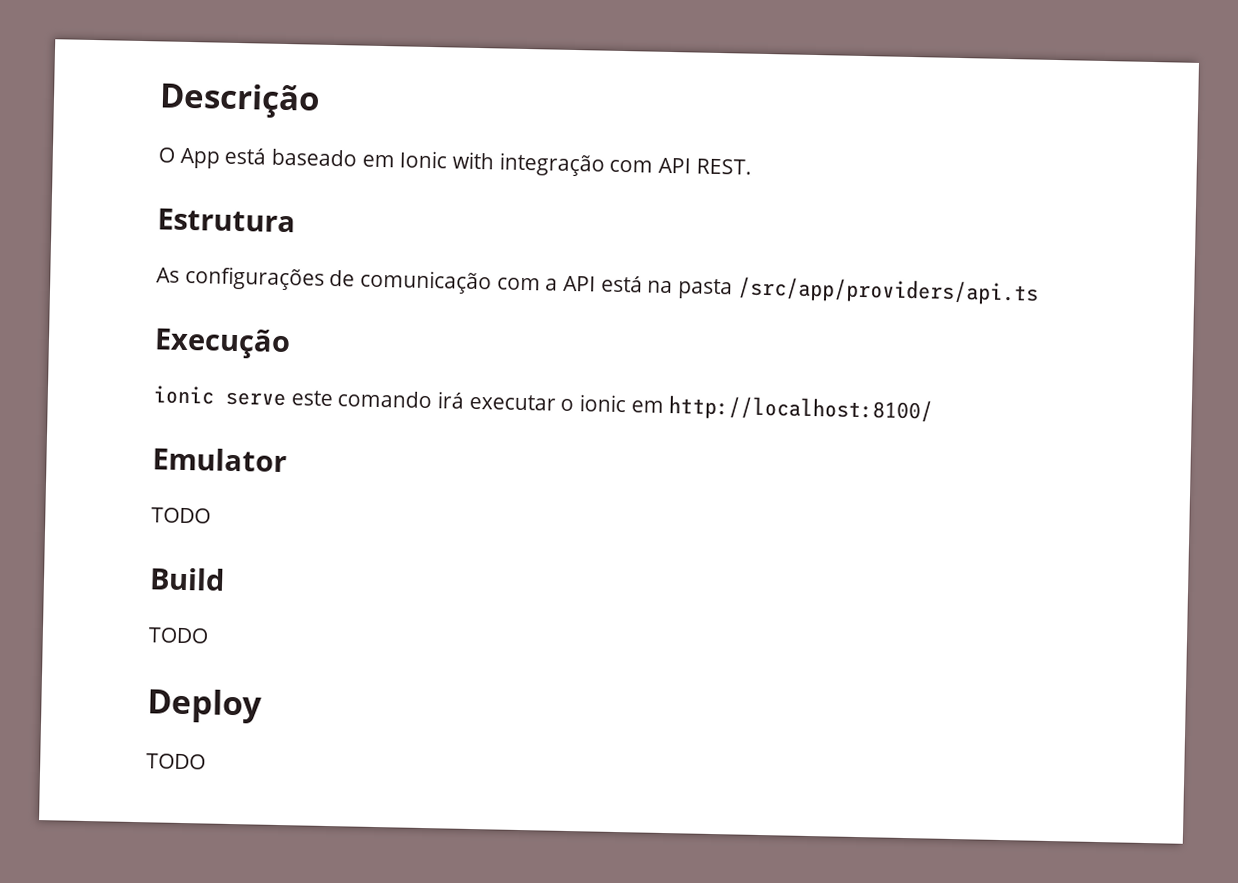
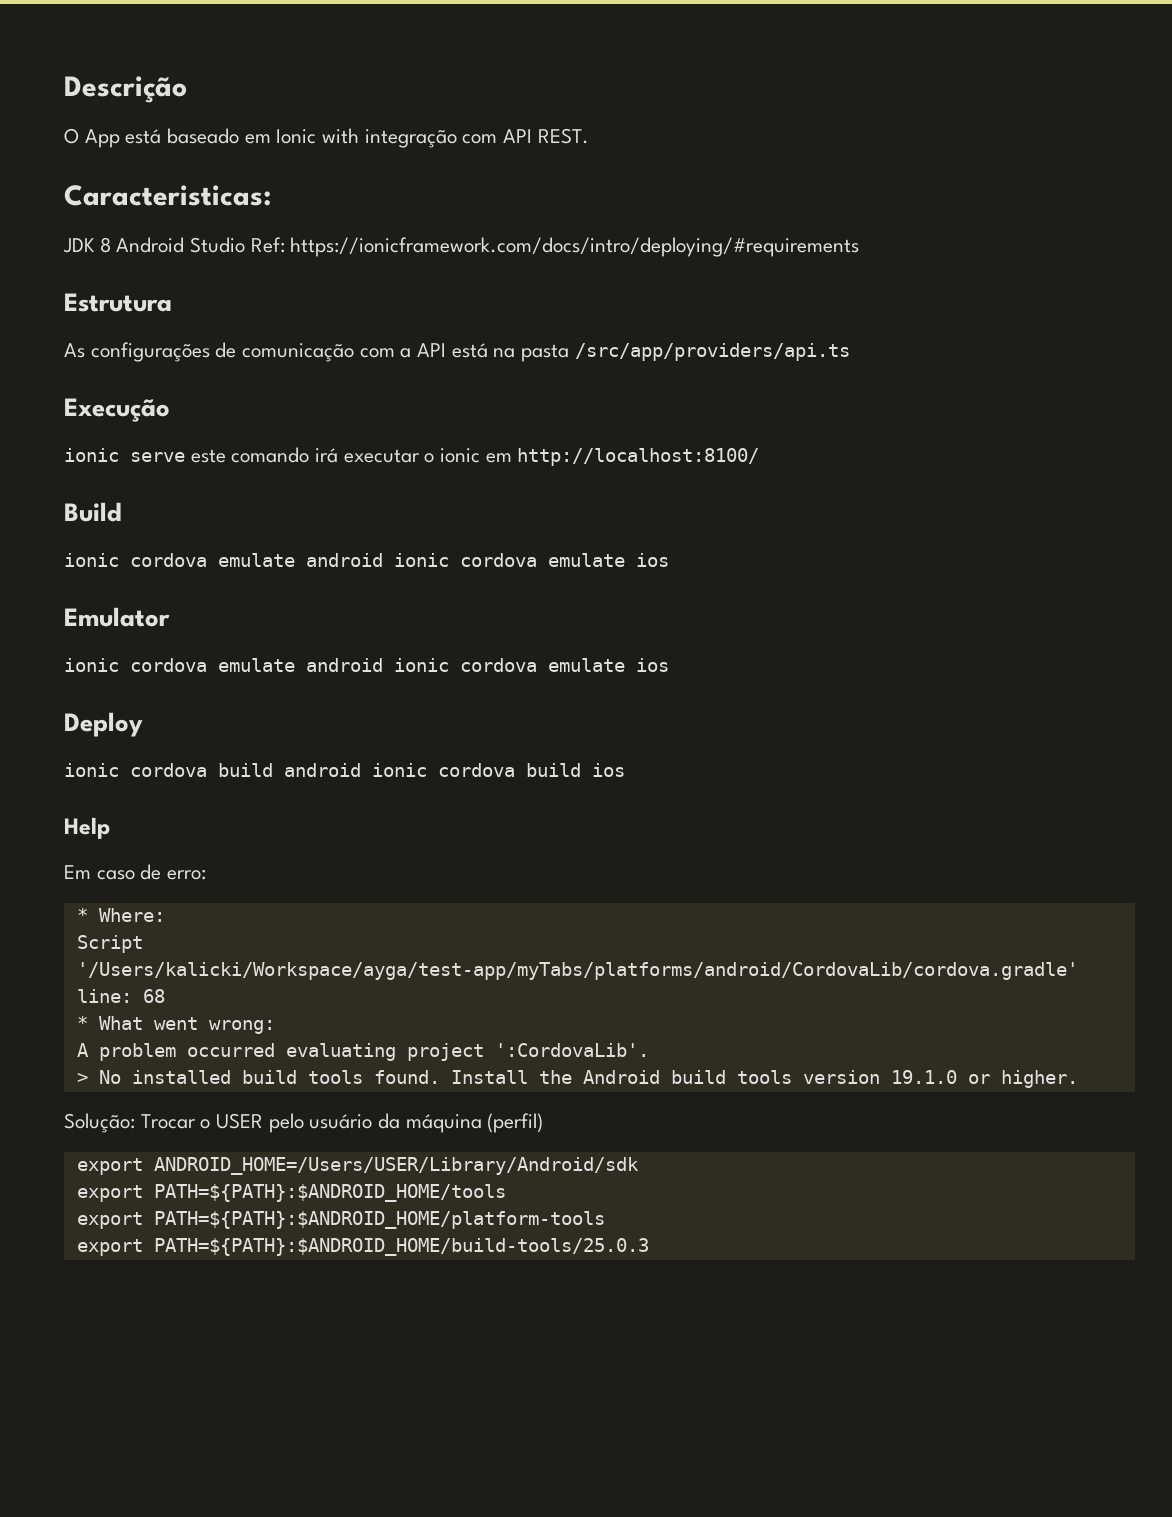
(752, 166) none -> [64,185,271,206] [63,237,860,257] // Caracteristicas: // JDK 8 Android Studio Ref: https://ionicframework.com/docs/intro/deploying/#requirements
[152,447,287,473] [151,507,211,524] [149,567,225,591] [148,627,209,644] [147,688,262,724] [146,753,206,770] Emulator // TODO // Build // TODO // Deploy // TODO -> [64,502,122,522] [64,553,669,567] [64,607,170,627] [64,658,669,672] [64,712,143,737] [64,763,625,777] [64,817,110,839] [64,864,207,880] [76,908,165,922] [76,935,143,953] [76,962,1078,980] [76,989,165,1003] [76,1016,275,1034] [76,1043,649,1061] [76,1070,1078,1088] [64,1113,544,1133] [76,1157,639,1175] [76,1184,506,1202] [76,1211,605,1229] [76,1238,649,1256] Build // ionic cordova emulate android ionic cordova emulate ios // Emulator // ionic cordova emulate android ionic cordova emulate ios // Deploy // ionic cordova build android ionic cordova build ios // Help // Em caso de erro: // * Where: // Script '/Users/kalicki/Workspace/ayga/test-app/myTabs/platforms/android/CordovaLib/cordova.gradle' line: 68 // * What went wrong: // A problem occurred evaluating project ':CordovaLib'. // > No installed build tools found. Install the Android build tools version 19.1.0 or higher. // Solução: Trocar o USER pelo usuário da máquina (perfil) // export ANDROID_HOME=/Users/USER/Library/Android/sdk // export PATH=${PATH}:$ANDROID_HOME/tools // export PATH=${PATH}:$ANDROID_HOME/platform-tools // export PATH=${PATH}:$ANDROID_HOME/build-tools/25.0.3

